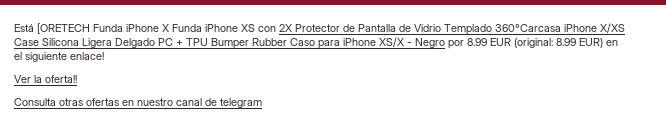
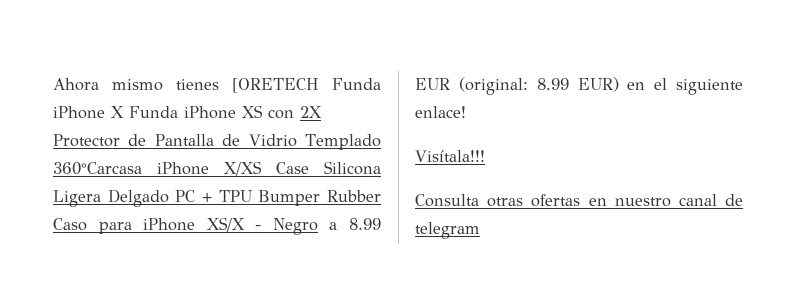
[14,24,34,32] Está -> [53,78,219,91] Ahora mismo tienes
[448,40,464,49] por -> [329,222,338,230] a
[14,75,77,83] Ver la oferta!! -> [415,150,485,162] Visítala!!!

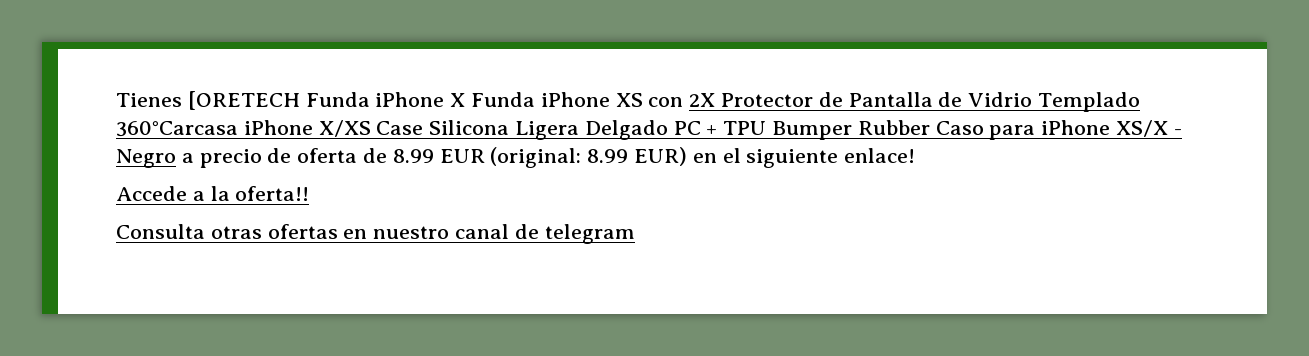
[53,78,219,91] Ahora mismo tienes -> [116,93,182,107] Tienes
(338, 226) none -> [199,148,388,168] precio de oferta de
[415,150,485,162] Visítala!!! -> [116,186,310,201] Accede a la oferta!!

